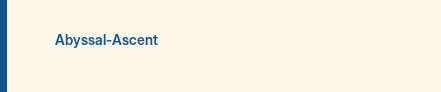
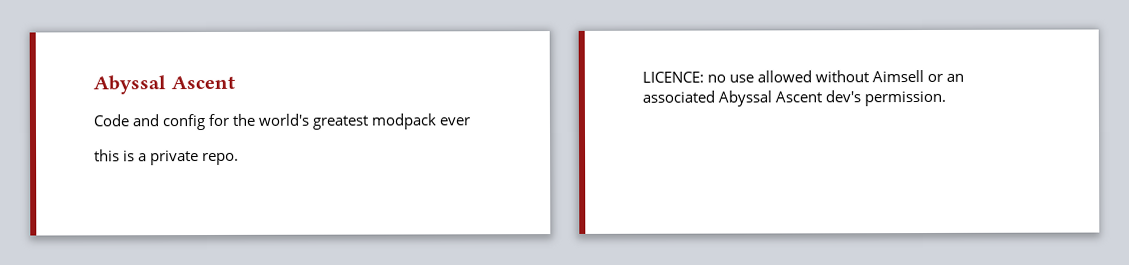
[55,34,158,48] Abyssal-Ascent -> [93,75,235,95] [93,113,471,131] [94,149,240,166] [642,69,965,83] [642,90,947,107] Abyssal Ascent // Code and config for the world's greatest modpack ever // this is a private repo. // LICENCE: no use allowed without Aimsell or an associated Abyssal Ascent dev's permission.

